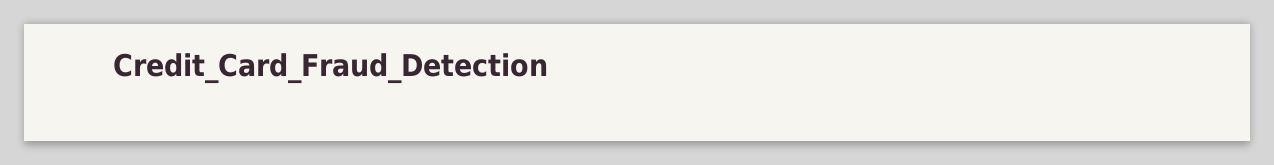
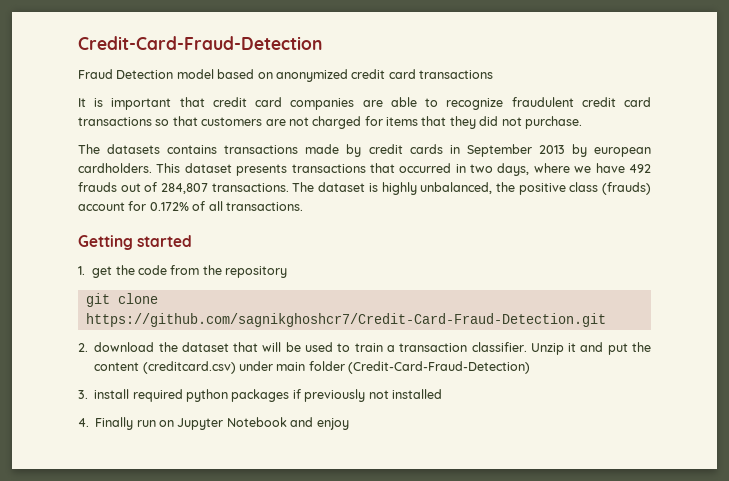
[113,53,548,84] Credit_Card_Fraud_Detection -> [78,36,322,50] [78,69,493,82] [78,97,651,110] [78,116,582,129] [78,144,651,157] [78,163,651,176] [78,182,651,195] [78,201,303,211] [78,235,193,250] [78,265,288,278] [85,293,158,307] [85,313,606,327] [78,342,651,355] [94,361,531,374] [78,389,442,402] [78,417,349,430] Credit-Card-Fraud-Detection // Fraud Detection model based on anonymized credit card transactions // It is important that credit card companies are able to recognize fraudulent credit card transactions so that customers are not charged for items that they did not purchase. // The datasets contains transactions made by credit cards in September 2013 by european cardholders. This dataset presents transactions that occurred in two days, where we have 492 frauds out of 284,807 transactions. The dataset is highly unbalanced, the positive class (frauds) account for 0.172% of all transactions. // Getting started // 1. get the code from the repository // git clone https://github.com/sagnikghoshcr7/Credit-Card-Fraud-Detection.git // 2. download the dataset that will be used to train a transaction classifier. Unzip it and put the content (creditcard.csv) under main folder (Credit-Card-Fraud-Detection) // 3. install required python packages if previously not installed // 4. Finally run on Jupyter Notebook and enjoy

